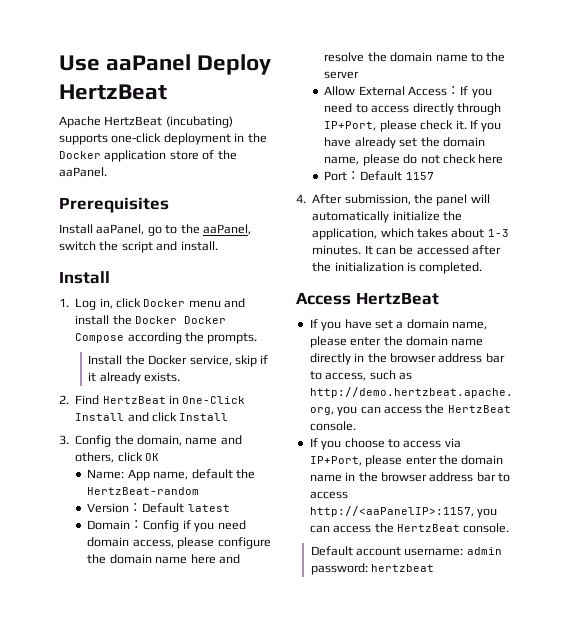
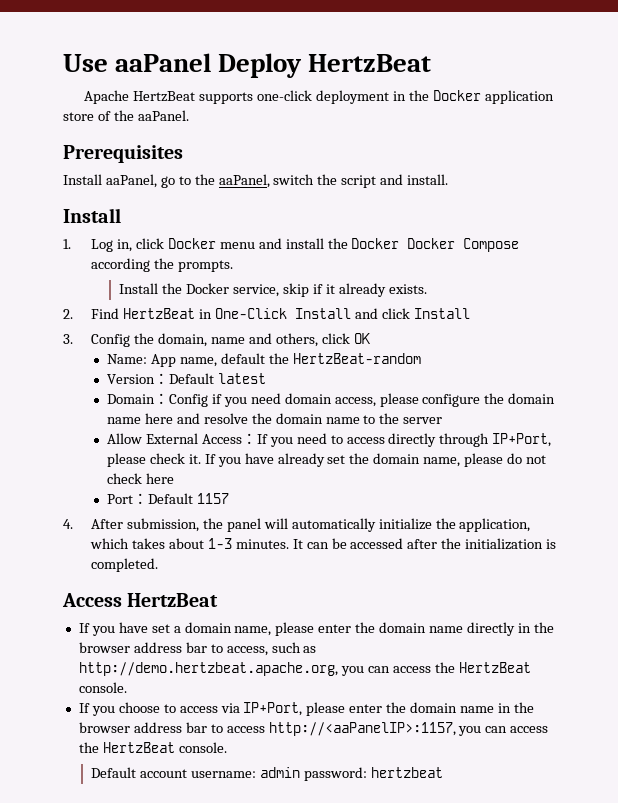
[165,116,233,128] (incubating) -> (196, 96) none

